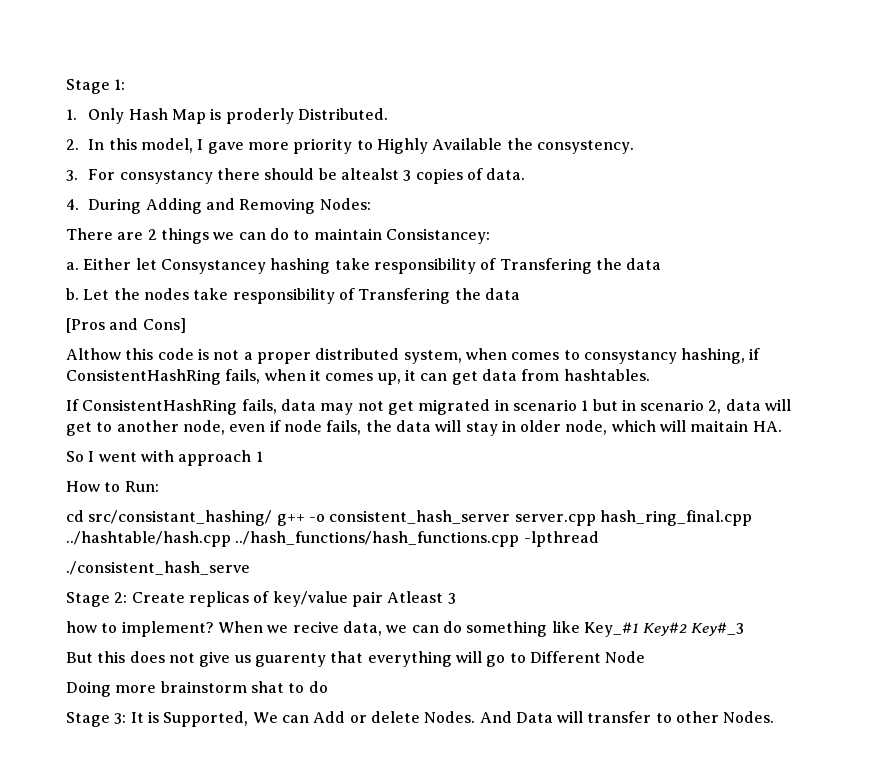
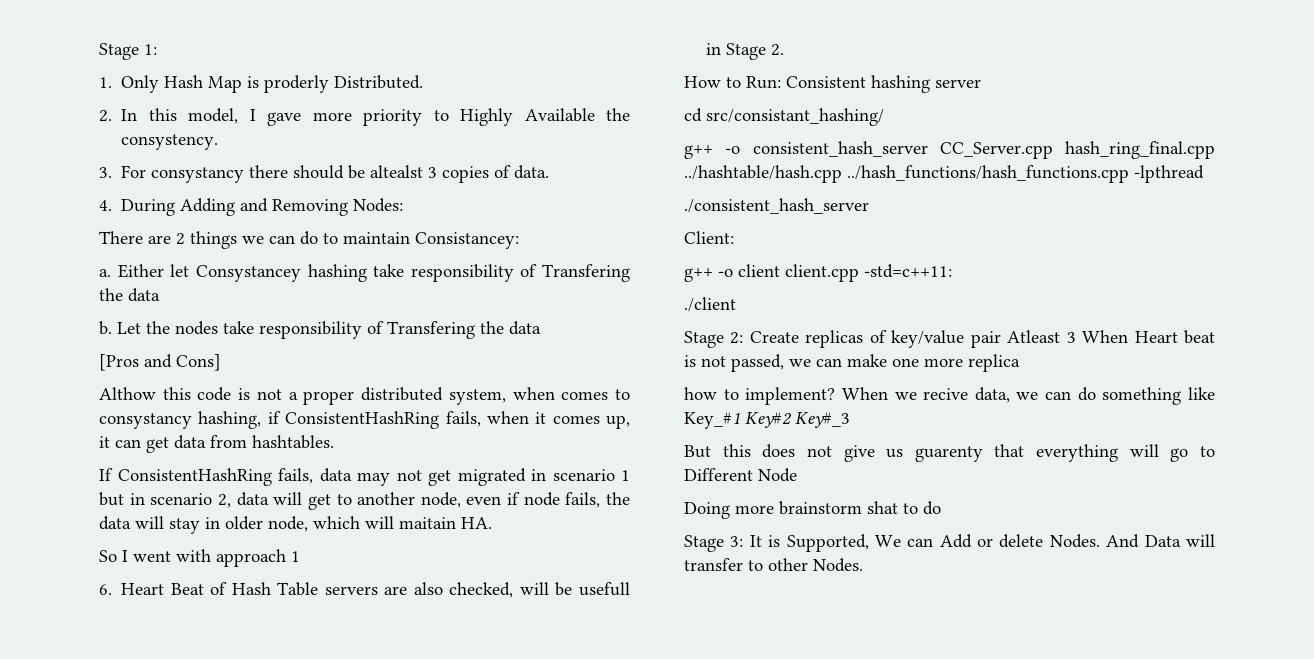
(263, 456) none -> [99,582,630,598] [706,43,785,60] // 6. Heart Beat of Hash Table servers are also checked, will be usefull in Stage 2.
(159, 486) none -> [786,75,981,93] Consistent hashing server
(273, 518) none -> (884, 117) //
[514,514,596,526] server.cpp -> [939,142,1053,159] CC_Server.cpp
[66,561,250,575] ./consistent_hash_serve -> [684,198,869,214] [684,231,734,244] [684,264,952,282] [684,297,736,312] ./consistent_hash_server // Client: // g++ -o client client.cpp -std=c++11: // ./client
(456, 598) none -> [1082,330,1215,344] [684,354,1020,372] When Heart beat is not passed, we can make one more replica

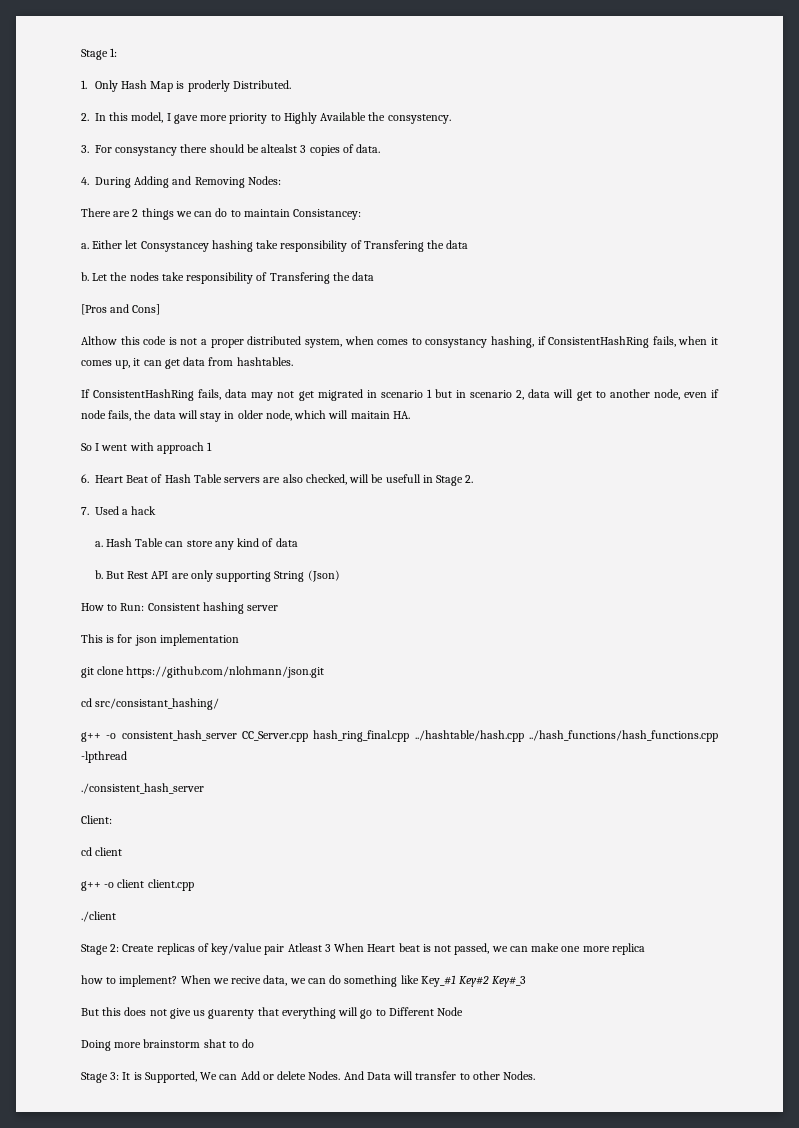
(785, 50) none -> [81,506,157,515] [94,538,298,550] [94,570,340,582] // 7. Used a hack // a. Hash Table can store any kind of data // b. But Rest API are only supporting String (Json)
(981, 83) none -> [81,634,239,646] [81,666,325,678] // This is for json implementation // git clone https://github.com/nlohmann/json.git
(734, 237) none -> [81,847,123,856] // cd client
[864,264,952,278] -std=c++11: -> (194, 885) none

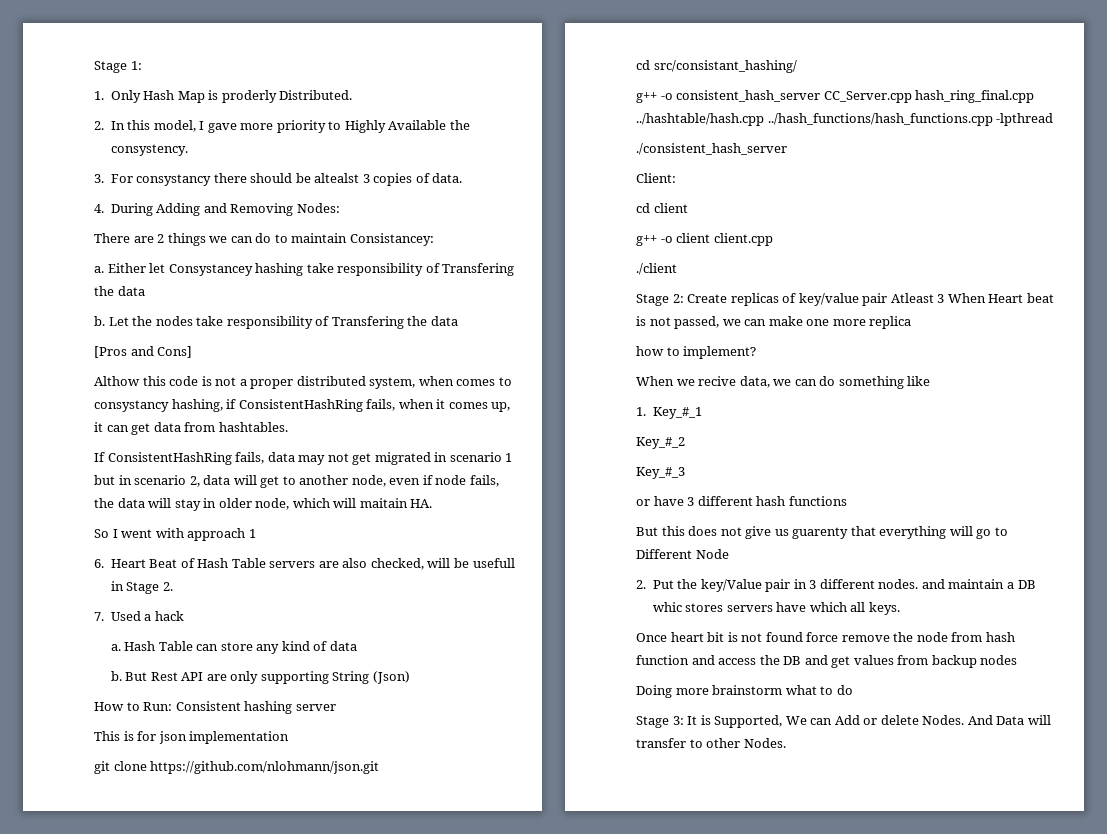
(178, 981) none -> (757, 352) //
[420,975,527,987] Key_#1 Key#2 Key#_3 -> [636,407,702,419] [636,437,685,449] [636,467,685,479] [636,496,847,506] // 1. Key_#_1 // Key_#_2 // Key_#_3 // or have 3 different hash functions
(464, 1011) none -> [636,579,1036,592] [652,602,900,615] [636,632,1015,642] [636,655,1018,668] // 2. Put the key/Value pair in 3 different nodes. and maintain a DB whic stores servers have which all keys. // Once heart bit is not found force remove the node from hash function and access the DB and get values from backup nodes
[203,1039,226,1048] shat -> [785,685,817,695] what

